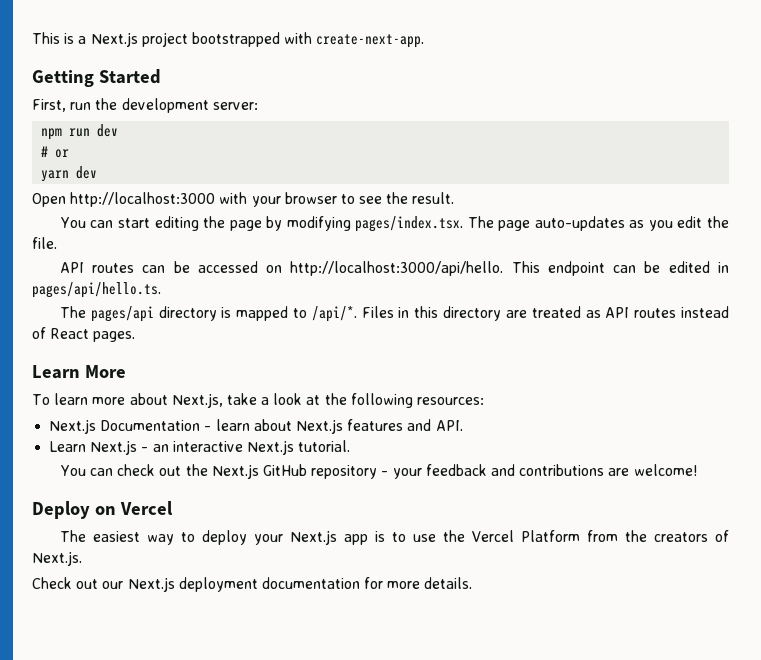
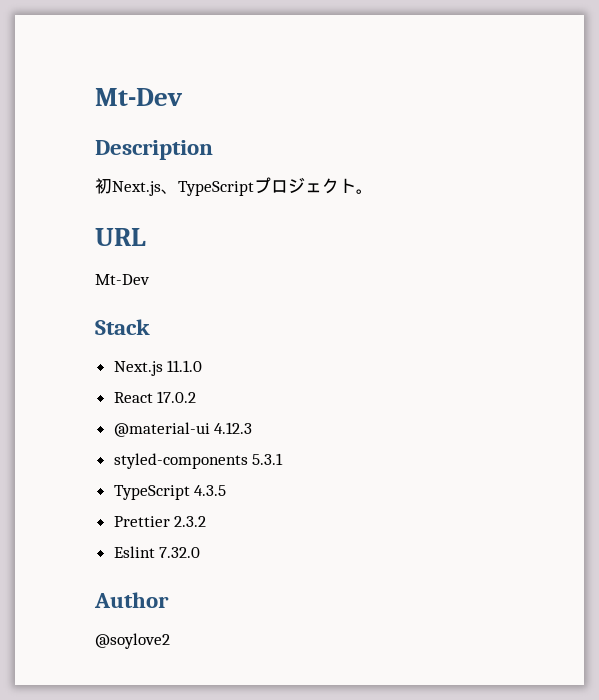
[32,32,425,48] [32,69,161,87] [32,98,258,113] [41,124,119,140] [41,146,70,158] [41,166,98,182] [32,192,455,207] [59,216,729,232] [32,237,57,249] [59,261,729,276] [32,282,161,298] [59,306,729,322] [32,327,136,342] [32,365,126,379] [32,393,485,408] [49,419,463,434] [49,440,351,455] [59,464,697,479] [32,501,173,519] [59,530,730,545] [32,551,82,566] [32,577,473,592] This is a Next.js project bootstrapped with create-next-app. // Getting Started // First, run the development server: // npm run dev // # or // yarn dev // Open http://localhost:3000 with your browser to see the result. // You can start editing the page by modifying pages/index.tsx. The page auto-updates as you edit the file. // API routes can be accessed on http://localhost:3000/api/hello. This endpoint can be edited in pages/api/hello.ts. // The pages/api directory is mapped to /api/*. Files in this directory are treated as API routes instead of React pages. // Learn More // To learn more about Next.js, take a look at the following resources: // Next.js Documentation - learn about Next.js features and API. // Learn Next.js - an interactive Next.js tutorial. // You can check out the Next.js GitHub repository - your feedback and contributions are welcome! // Deploy on Vercel // The easiest way to deploy your Next.js app is to use the Vercel Platform from the creators of Next.js. // Check out our Next.js deployment documentation for more details. -> [95,88,183,106] [95,140,213,160] [95,177,373,196] [95,228,146,246] [95,274,150,285] [95,319,150,335] [113,360,203,376] [113,391,197,403] [113,422,253,437] [113,453,284,469] [113,485,227,500] [113,516,207,527] [113,546,201,558] [94,592,169,608] [95,633,170,649] Mt-Dev // Description // 初Next.js、TypeScriptプロジェクト。 // URL // Mt-Dev // Stack // Next.js 11.1.0 // React 17.0.2 // @material-ui 4.12.3 // styled-components 5.3.1 // TypeScript 4.3.5 // Prettier 2.3.2 // Eslint 7.32.0 // Author // @soylove2

